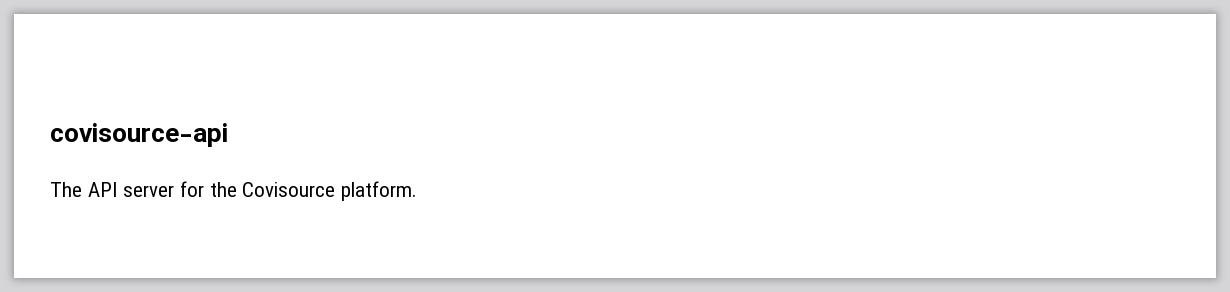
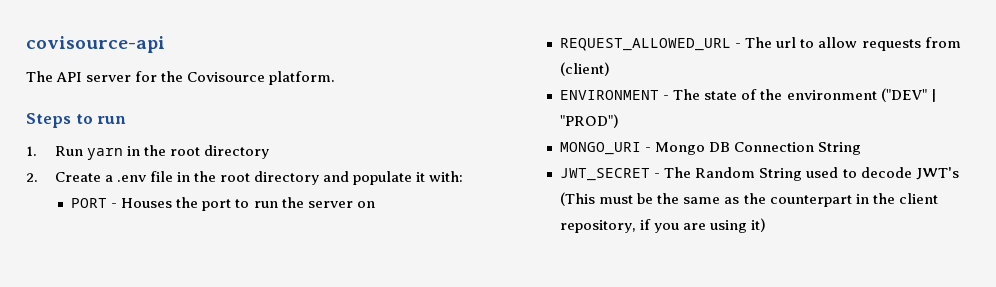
(418, 191) none -> [26,113,127,128] [26,145,269,160] [26,171,464,185] [71,197,375,211] [560,37,961,51] [560,62,611,76] [560,88,936,102] [560,114,620,128] [560,142,862,155] [560,167,959,181] [560,192,938,207] [560,218,767,233] // Steps to run // 1. Run yarn in the root directory // 2. Create a .env file in the root directory and populate it with: // PORT - Houses the port to run the server on // REQUEST_ALLOWED_URL - The url to allow requests from (client) // ENVIRONMENT - The state of the environment ("DEV" | "PROD") // MONGO_URI - Mongo DB Connection String // JWT_SECRET - The Random String used to decode JWT's (This must be the same as the counterpart in the client repository, if you are using it)

